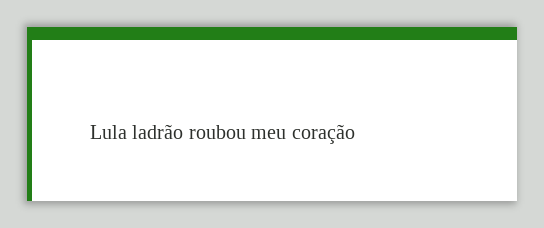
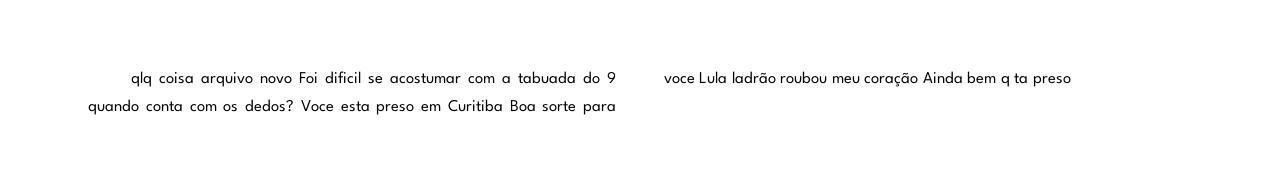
(90, 132) none -> [130,71,616,87] [88,99,616,115] [664,76,695,84] qlq coisa arquivo novo Foi dificil se acostumar com a tabuada do 9 quando conta com os dedos? Voce esta preso em Curitiba Boa sorte para voce
(355, 134) none -> [922,71,1071,87] Ainda bem q ta preso

